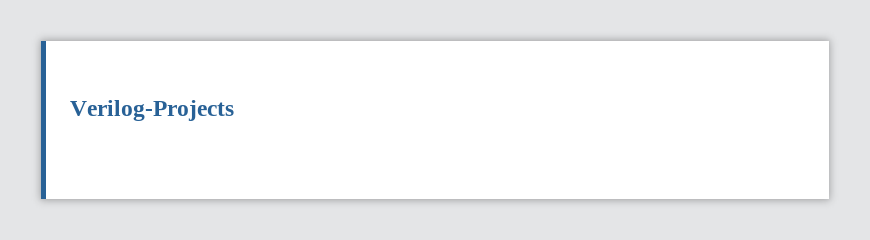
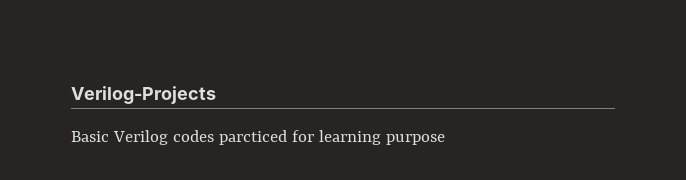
(234, 110) none -> [71,130,445,145] // Basic Verilog codes parcticed for learning purpose

